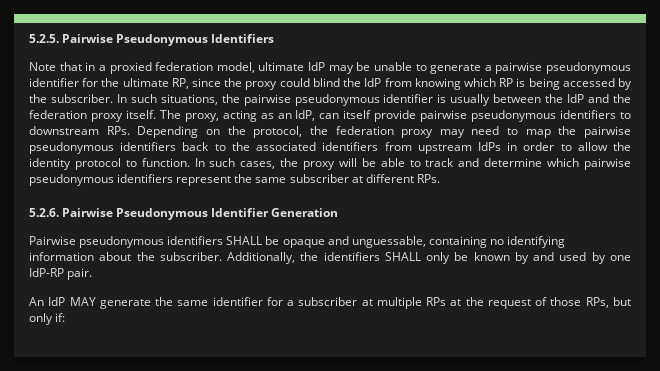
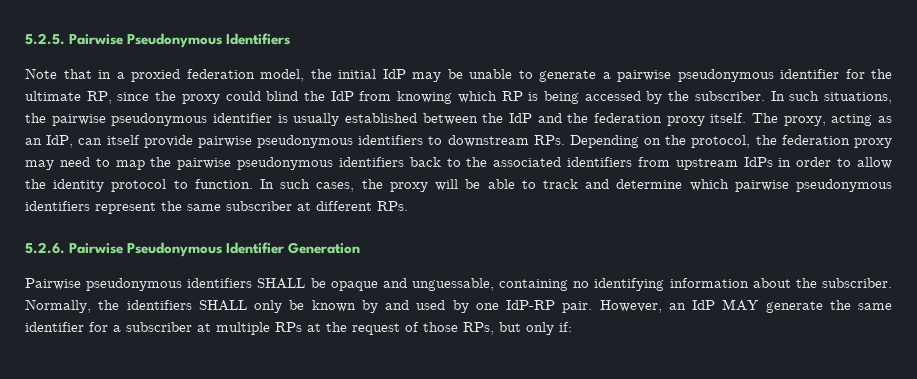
[258,62,305,71] ultimate -> [310,69,376,79] the initial
(491, 100) none -> [345,113,417,123] established
[227,252,296,264] Additionally, -> [25,299,91,313] Normally,
[29,297,44,306] // An -> [599,300,686,313] However, an

